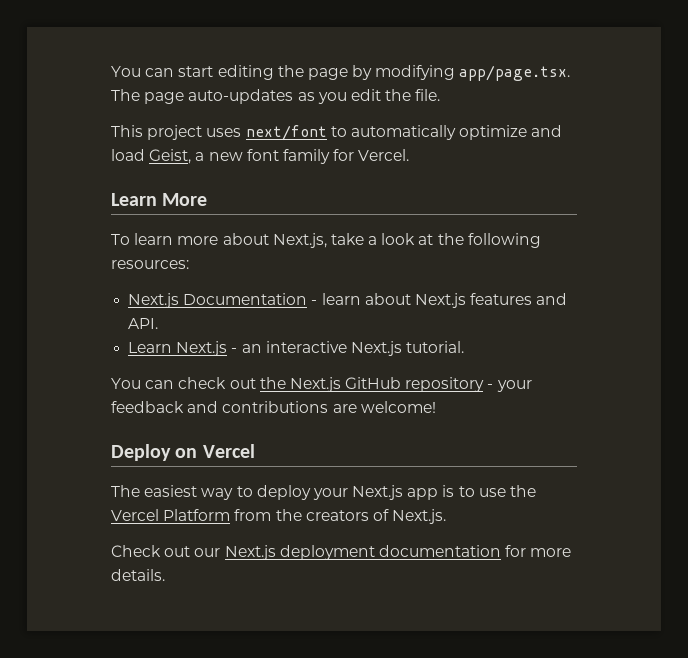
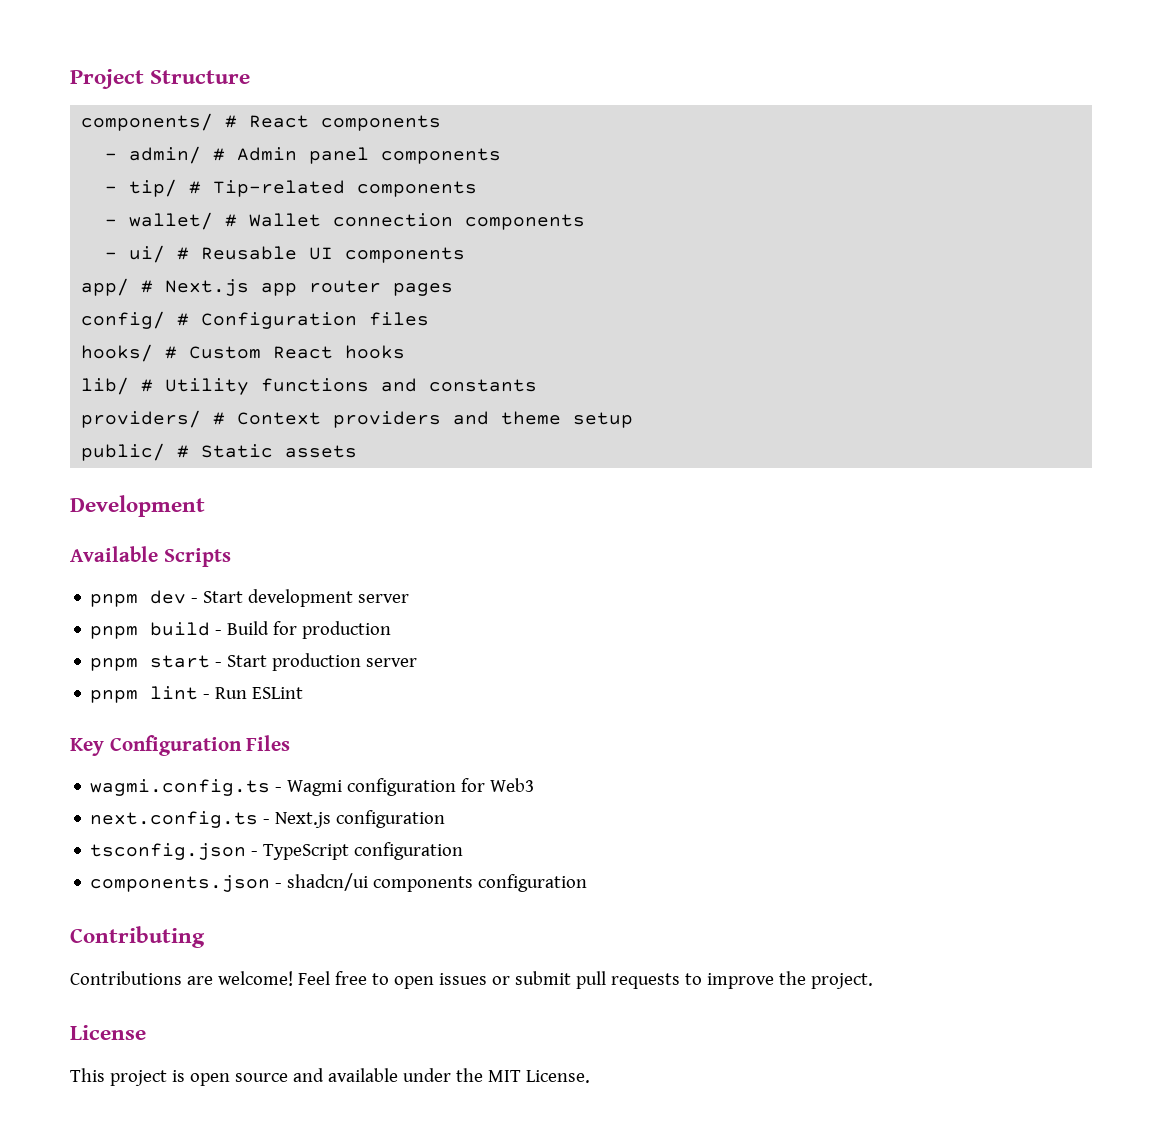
[111,65,571,81] [111,89,441,104] [111,125,563,141] [111,149,410,164] [111,193,208,206] [111,233,541,248] [111,260,189,269] [128,293,568,308] [128,318,159,329] [128,341,465,356] [111,377,532,392] [111,401,436,413] [111,444,255,461] [111,485,537,500] [111,509,447,524] [111,545,572,560] [111,569,165,581] You can start editing the page by modifying app/page.tsx. The page auto-updates as you edit the file. // This project uses next/font to automatically optimize and load Geist, a new font family for Vercel. // Learn More // To learn more about Next.js, take a look at the following resources: // Next.js Documentation - learn about Next.js features and API. // Learn Next.js - an interactive Next.js tutorial. // You can check out the Next.js GitHub repository - your feedback and contributions are welcome! // Deploy on Vercel // The easiest way to deploy your Next.js app is to use the Vercel Platform from the creators of Next.js. // Check out our Next.js deployment documentation for more details. -> [70,69,251,89] [81,113,442,131] [105,146,502,164] [105,179,478,197] [105,212,586,230] [105,245,466,263] [81,278,454,296] [81,311,430,329] [81,344,406,362] [81,377,538,395] [81,410,634,428] [81,443,358,461] [70,495,205,517] [70,546,231,567] [90,589,410,607] [90,621,392,639] [90,653,418,671] [90,686,304,703] [70,735,291,756] [90,778,535,796] [90,810,446,828] [90,842,464,860] [90,873,588,892] [70,926,205,948] [70,971,873,989] [70,1025,146,1040] [70,1068,590,1086] Project Structure // components/ # React components // - admin/ # Admin panel components // - tip/ # Tip-related components // - wallet/ # Wallet connection components // - ui/ # Reusable UI components // app/ # Next.js app router pages // config/ # Configuration files // hooks/ # Custom React hooks // lib/ # Utility functions and constants // providers/ # Context providers and theme setup // public/ # Static assets // Development // Available Scripts // pnpm dev - Start development server // pnpm build - Build for production // pnpm start - Start production server // pnpm lint - Run ESLint // Key Configuration Files // wagmi.config.ts - Wagmi configuration for Web3 // next.config.ts - Next.js configuration // tsconfig.json - TypeScript configuration // components.json - shadcn/ui components configuration // Contributing // Contributions are welcome! Feel free to open issues or submit pull requests to improve the project. // License // This project is open source and available under the MIT License.

